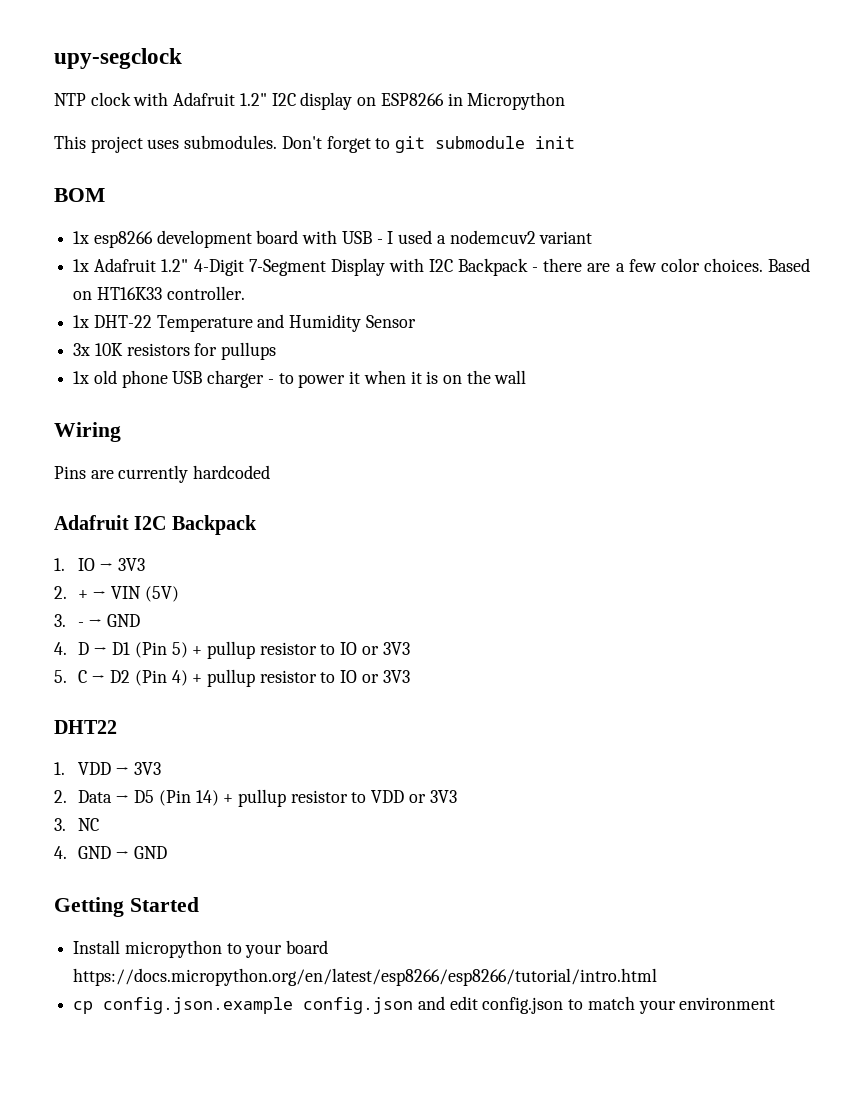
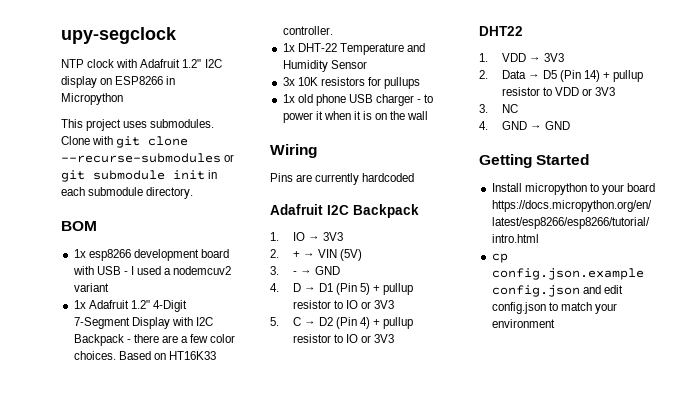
[281,136,391,153] Don't forget to -> [61,136,189,148] [61,153,235,163] Clone with git clone --recurse-submodules or
(576, 142) none -> [208,170,218,179] [61,187,194,199] in each submodule directory.

